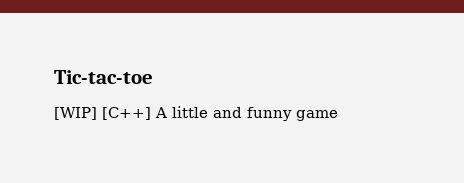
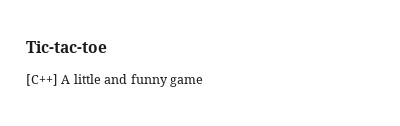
[54,107,97,120] [WIP] -> (107, 47) none

